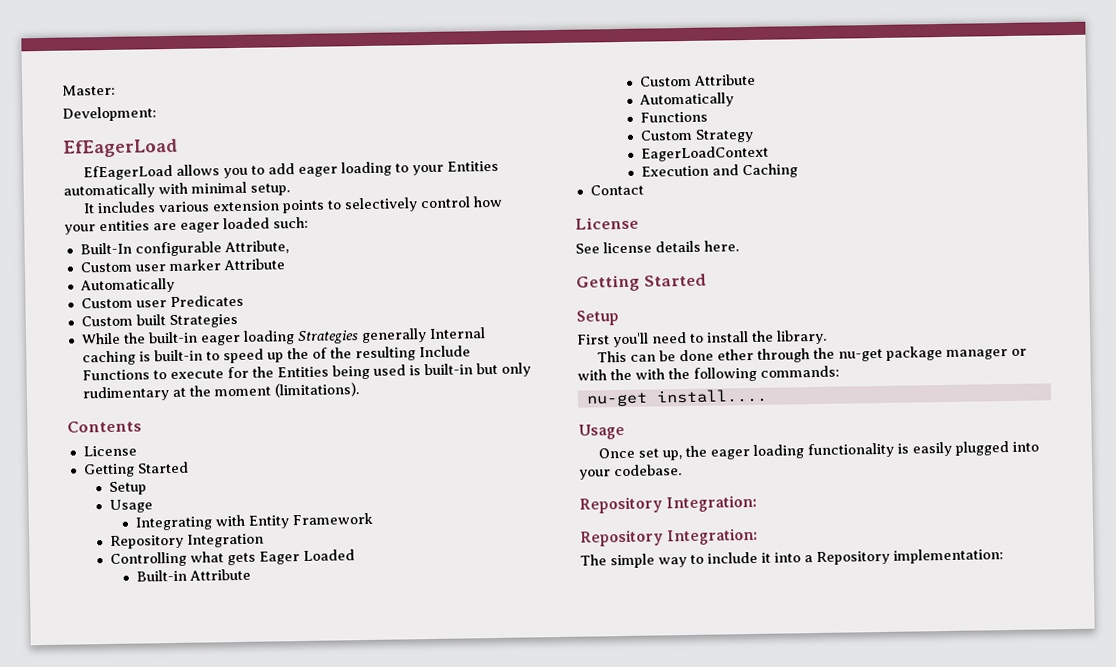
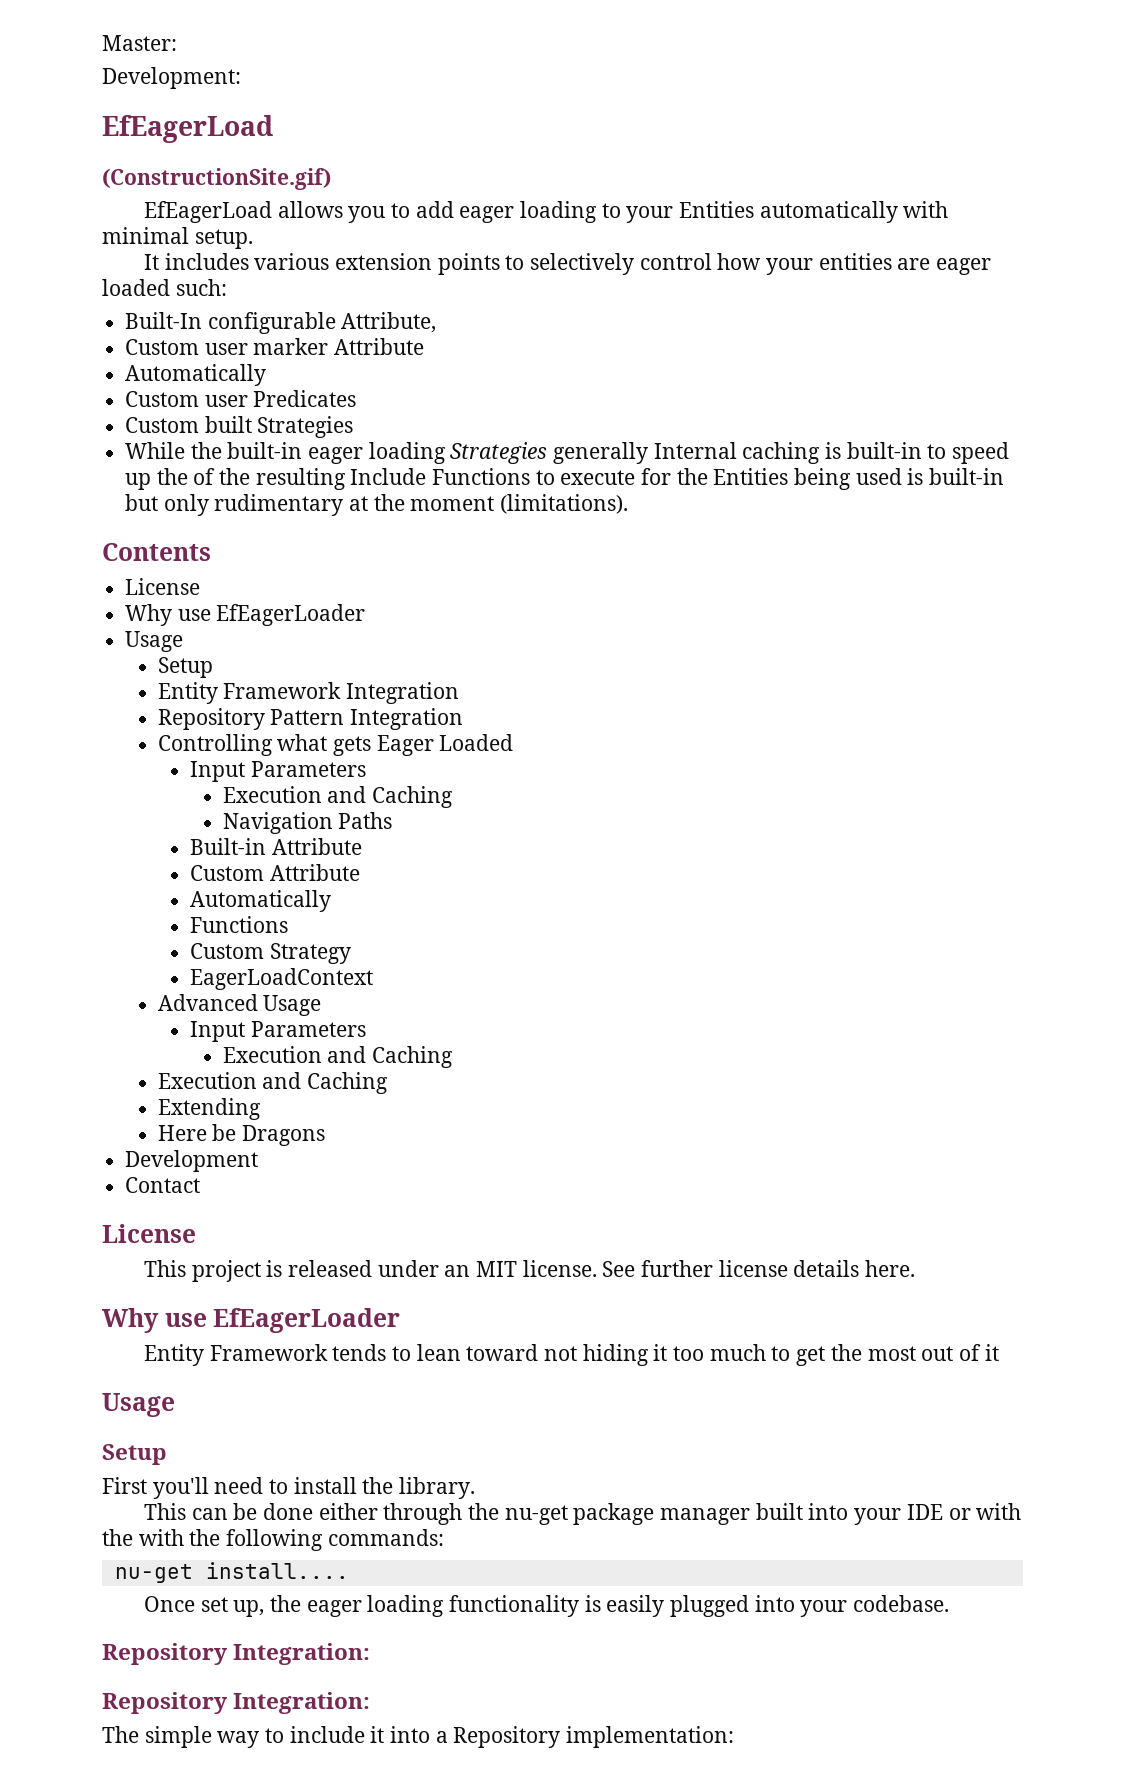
(178, 148) none -> [102,168,331,190] // (ConstructionSite.gif)
[82,461,189,478] [109,481,148,495] [109,499,154,513] [134,512,373,531] [110,534,185,549] Getting Started // Setup // Usage // Integrating with Entity Framework // Repository -> [125,604,366,626] [125,631,184,652] [157,657,213,678] [157,682,459,704] [157,708,345,730] Why use EfEagerLoader // Usage // Setup // Entity Framework Integration // Repository Pattern
(356, 555) none -> [190,761,366,782] [222,786,453,808] [222,812,393,834] // Input Parameters // Execution and Caching // Navigation Paths
[640,163,798,179] [589,184,644,196] [575,216,639,230] [575,240,739,254] [576,273,707,292] // Execution and Caching // Contact // License // See license details here. // Getting Started -> [157,994,322,1016] [190,1021,366,1042] [222,1046,453,1068] [157,1072,388,1094] [157,1098,261,1120] [157,1124,325,1146] [125,1150,259,1172] [125,1177,201,1193] [102,1224,196,1243] [144,1260,916,1282] [102,1308,401,1333] [144,1344,999,1366] [102,1393,175,1417] // Advanced Usage // Input Parameters // Execution and Caching // Execution and Caching // Extending // Here be Dragons // Development // Contact // License // This project is released under an MIT license. See further license details here. // Why use EfEagerLoader // Entity Framework tends to lean toward not hiding it too much to get the most out of it // Usage
[717,348,755,361] ether -> [318,1503,378,1520] either
(1009, 354) none -> [755,1503,943,1525] built into your IDE
[578,423,625,440] // Usage -> (349, 1570) none

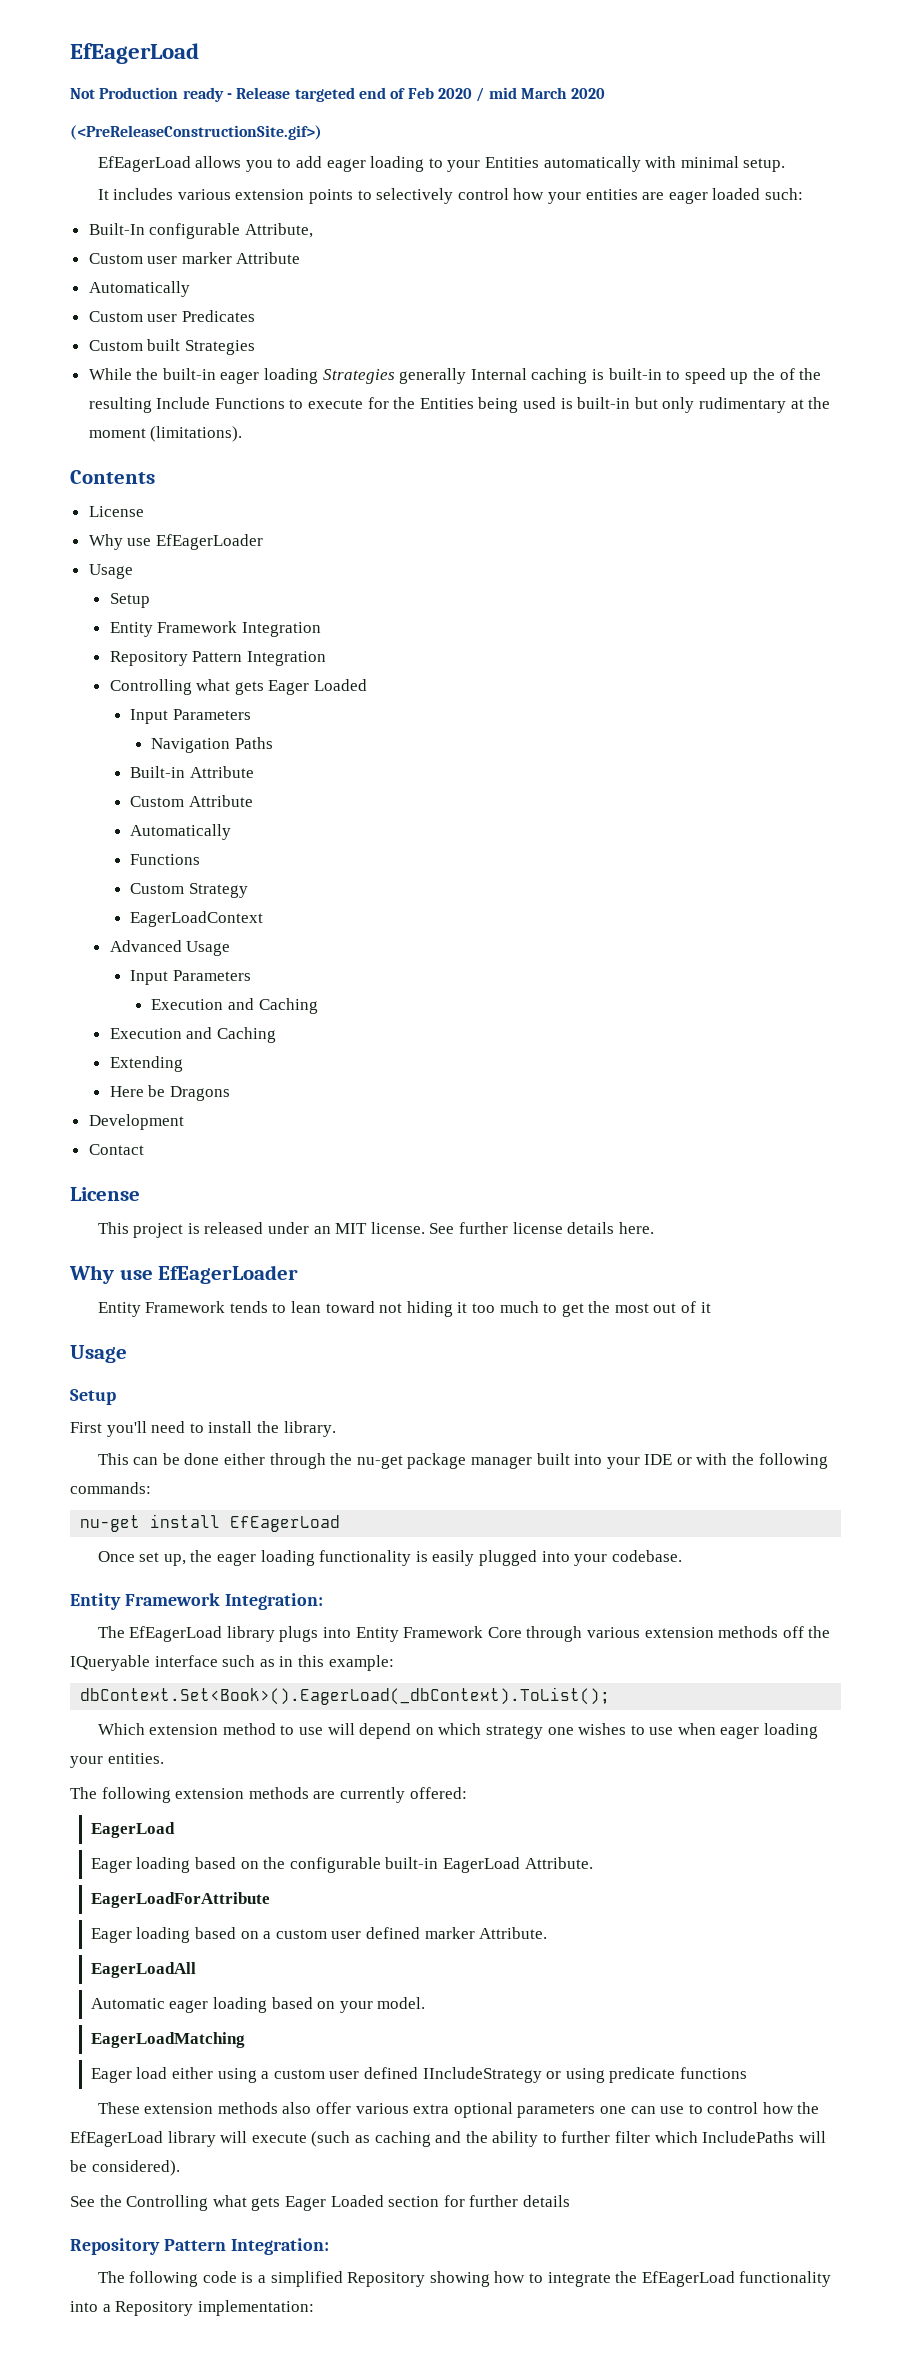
[102,35,177,51] [102,67,241,89] [102,115,273,143] [102,168,331,190] Master: // Development: // EfEagerLoad // (ConstructionSite.gif) -> [70,43,199,64] [70,87,606,102] [70,125,322,140] EfEagerLoad // Not Production ready - Release targeted end of Feb 2020 / mid March 2020 // (<PreReleaseConstructionSite.gif>)
[222,786,453,808] // Execution and Caching -> (252, 714) none
[138,1529,221,1546] with the -> (755, 1459) none
[205,1562,349,1579] install.... -> [150,1514,341,1532] install EfEagerLoad
[102,1643,371,1665] [102,1692,371,1714] [102,1726,385,1748] Repository Integration: // Repository Integration: // The simple way to include it -> [70,1593,323,1610] [97,1626,831,1642] [70,1655,394,1671] [80,1687,611,1705] [97,1723,819,1739] [70,1753,164,1768] [70,1787,467,1803] [90,1822,175,1838] [90,1857,593,1873] [90,1892,270,1908] [90,1927,548,1943] [90,1962,196,1978] [90,1997,426,2013] [90,2032,245,2048] [90,2067,747,2083] [97,2102,820,2118] [70,2131,826,2147] [70,2160,180,2176] [70,2195,570,2211] [70,2238,329,2255] [97,2271,832,2287] Entity Framework Integration: // The EfEagerLoad library plugs into Entity Framework Core through various extension methods off the IQueryable interface such as in this example: // dbContext.Set<Book>().EagerLoad(_dbContext).ToList(); // Which extension method to use will depend on which strategy one wishes to use when eager loading your entities. // The following extension methods are currently offered: // EagerLoad // Eager loading based on the configurable built-in EagerLoad Attribute. // EagerLoadForAttribute // Eager loading based on a custom user defined marker Attribute. // EagerLoadAll // Automatic eager loading based on your model. // EagerLoadMatching // Eager load either using a custom user defined IIncludeStrategy or using predicate functions // These extension methods also offer various extra optional parameters one can use to control how the EfEagerLoad library will execute (such as caching and the ability to further filter which IncludePaths will be considered). // See the Controlling what gets Eager Loaded section for further details // Repository Pattern Integration: // The following code is a simplified Repository showing how to integrate the EfEagerLoad functionality

